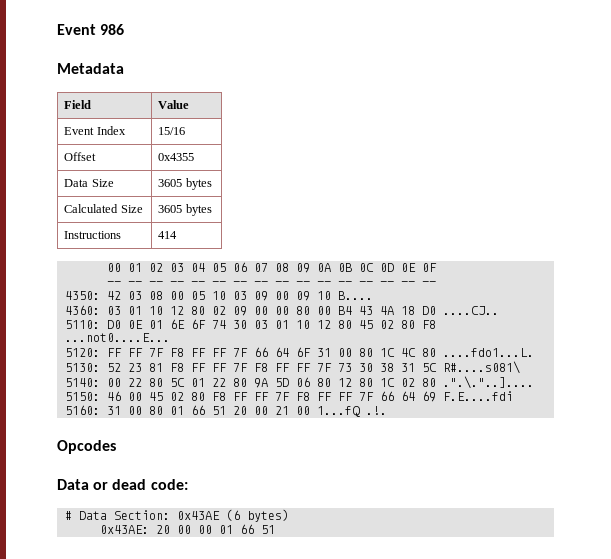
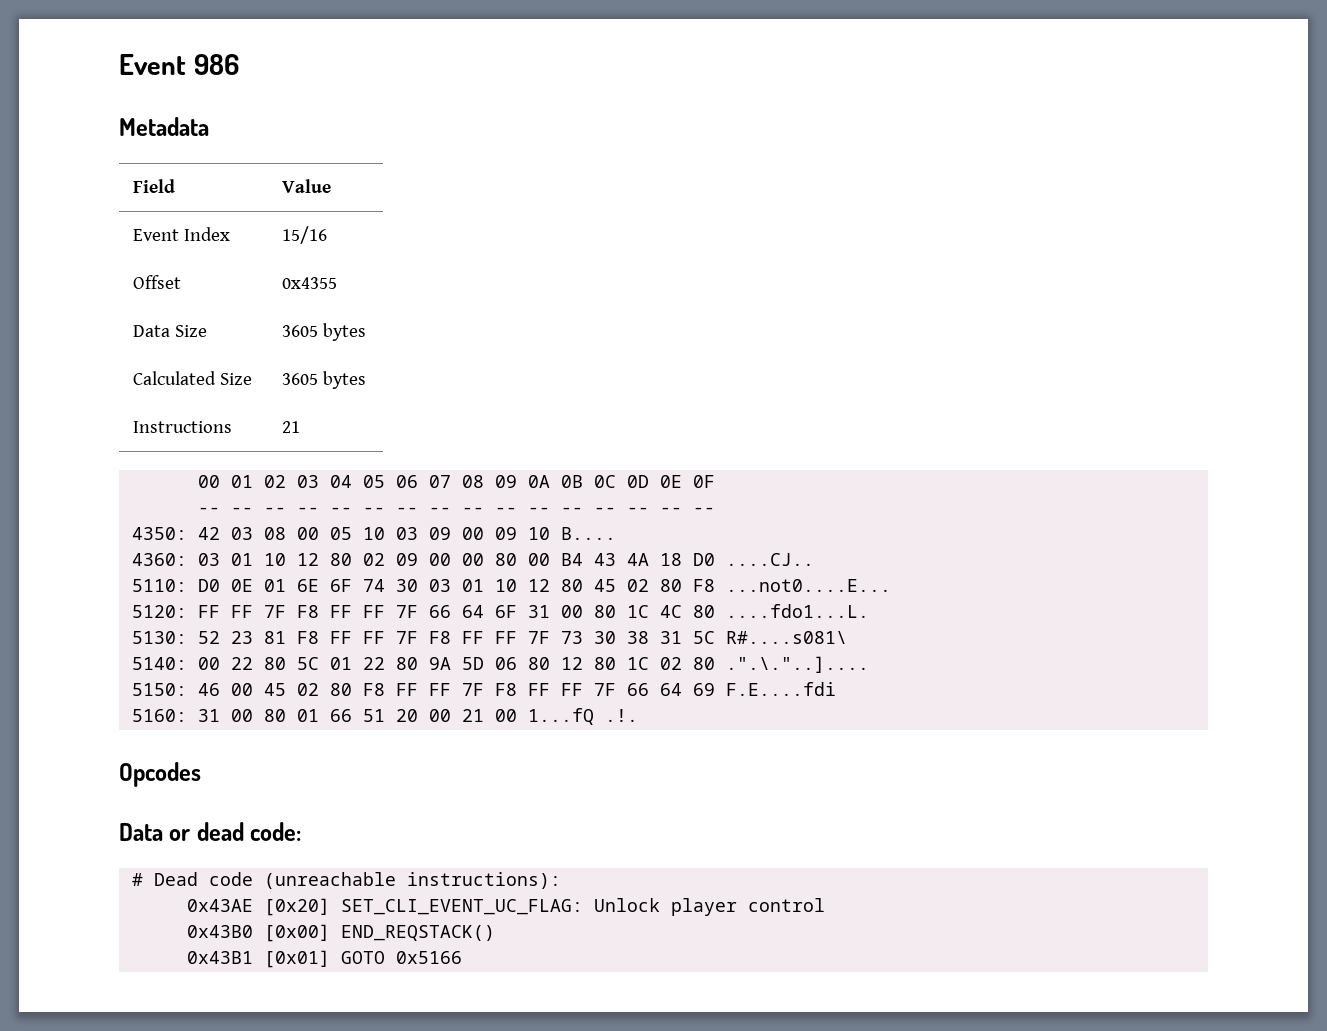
[158,231,178,239] 414 -> [281,421,300,433] 21
[79,509,290,522] [100,524,276,534] Data Section: 0x43AE (6 bytes) // 0x43AE: 20 00 00 01 66 51 -> [153,872,561,889] [186,898,825,916] [186,924,495,942] [186,950,462,968] Dead code (unreachable instructions): // 0x43AE [0x20] SET_CLI_EVENT_UC_FLAG: Unlock player control // 0x43B0 [0x00] END_REQSTACK() // 0x43B1 [0x01] GOTO 0x5166

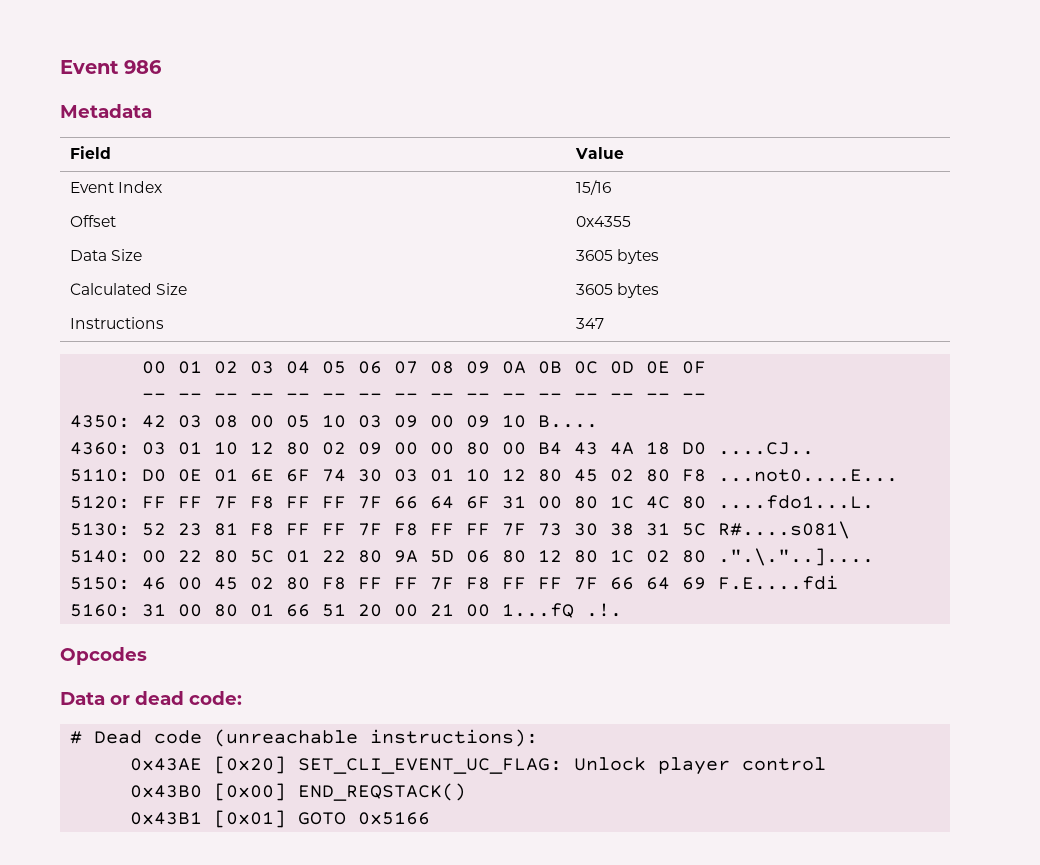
[281,421,300,433] 21 -> [575,318,604,329] 347

